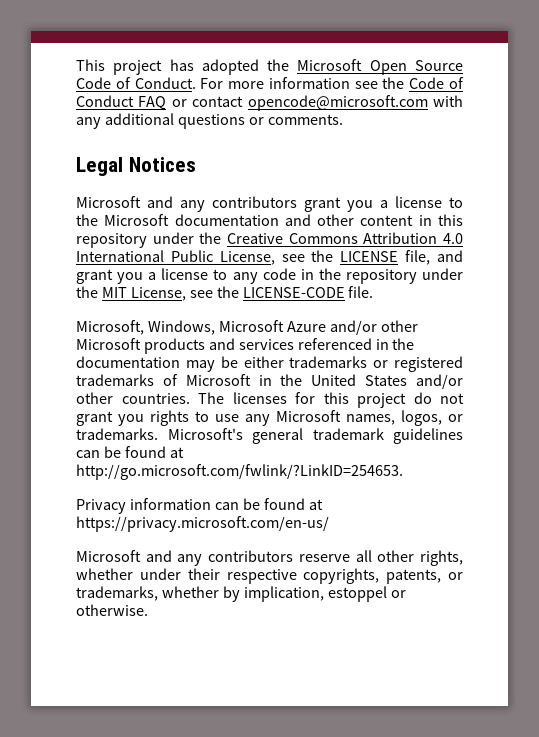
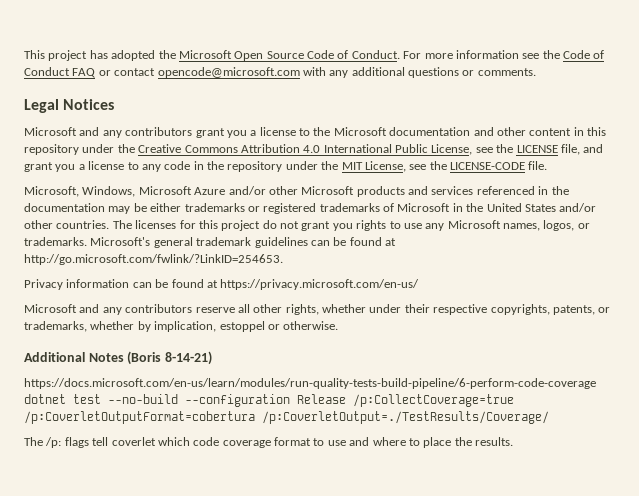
(148, 610) none -> [24,351,212,365] [24,378,596,389] [24,394,514,407] [24,411,549,424] [24,437,513,448] // Additional Notes (Boris 8-14-21) // https://docs.microsoft.com/en-us/learn/modules/run-quality-tests-build-pipeline/6-perform-code-coverage dotnet test --no-build --configuration Release /p:CollectCoverage=true /p:CoverletOutputFormat=cobertura /p:CoverletOutput=./TestResults/Coverage/ // The /p: flags tell coverlet which code coverage format to use and where to place the results.

